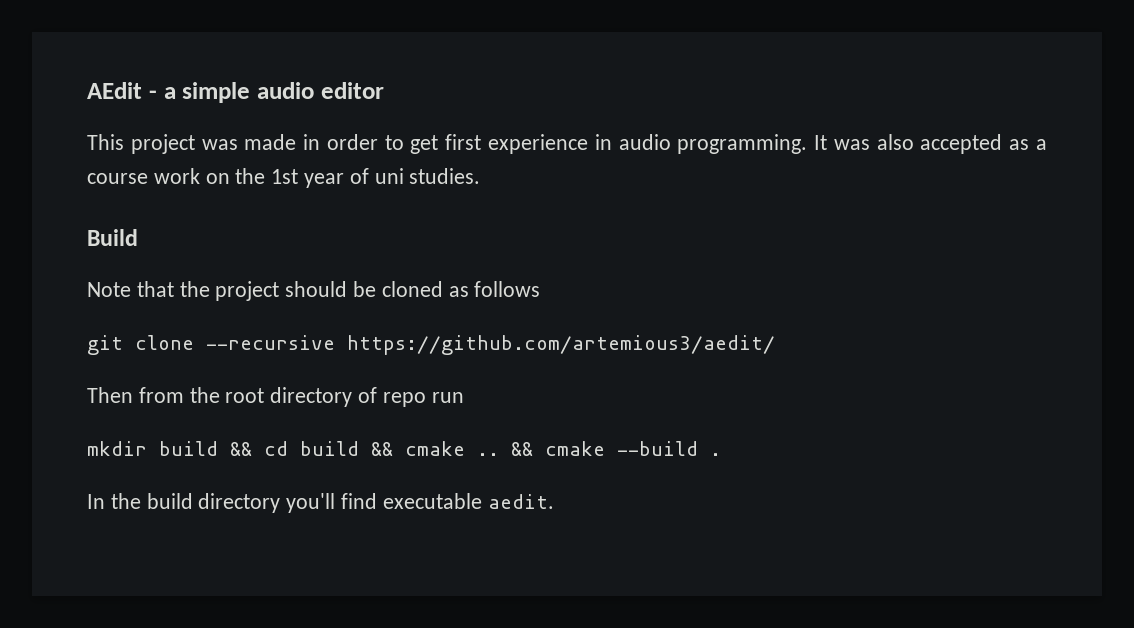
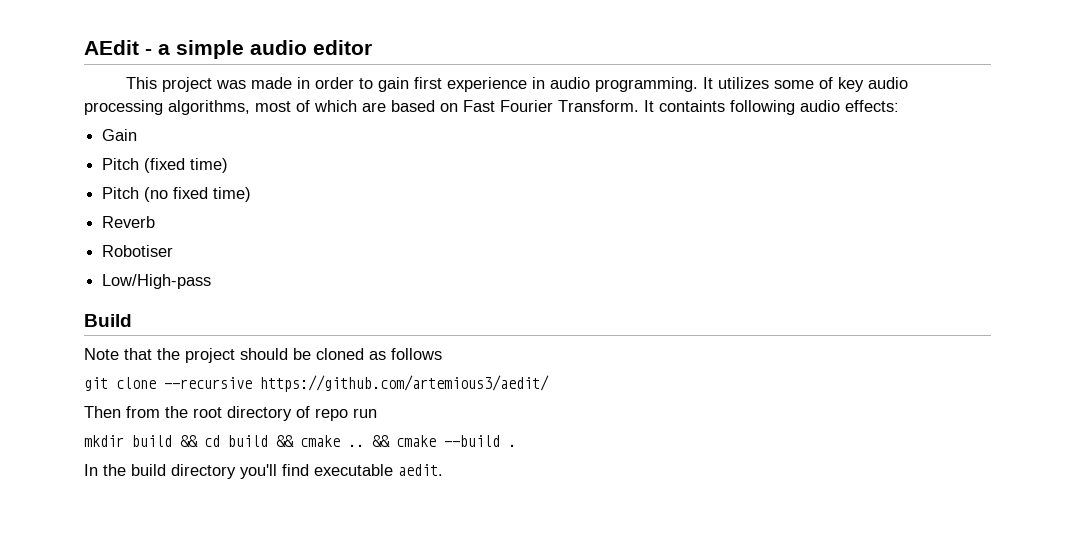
[410,135,439,154] get -> [378,77,410,92] gain
[833,134,1048,154] [87,168,481,188] was also accepted as a course work on the 1st year of uni studies. -> [718,77,909,92] [84,100,899,115] [102,129,138,141] [102,158,229,173] [102,187,252,202] [102,216,156,228] [102,245,174,257] [102,274,212,289] utilizes some of key audio processing algorithms, most of which are based on Fast Fourier Transform. It containts following audio effects: // Gain // Pitch (fixed time) // Pitch (no fixed time) // Reverb // Robotiser // Low/High-pass

